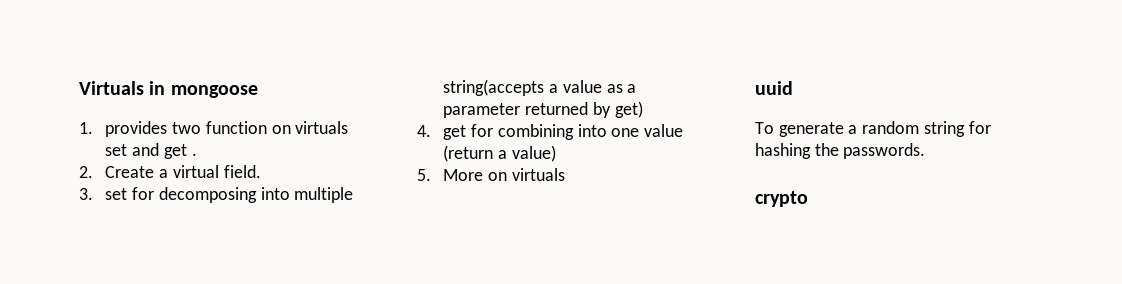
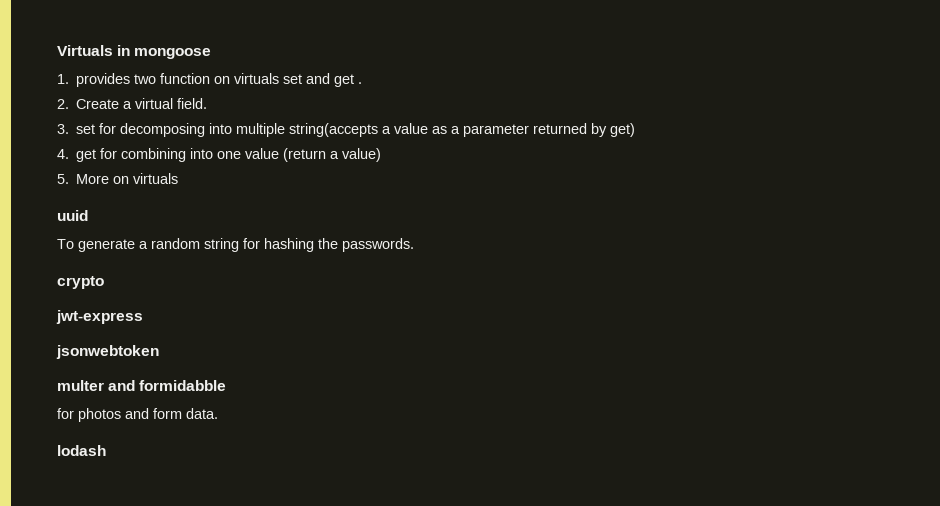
(808, 199) none -> [56,310,143,324] [56,345,159,359] [57,380,227,391] [57,408,218,422] [57,445,106,456] // jwt-express // jsonwebtoken // multer and formidabble // for photos and form data. // lodash

